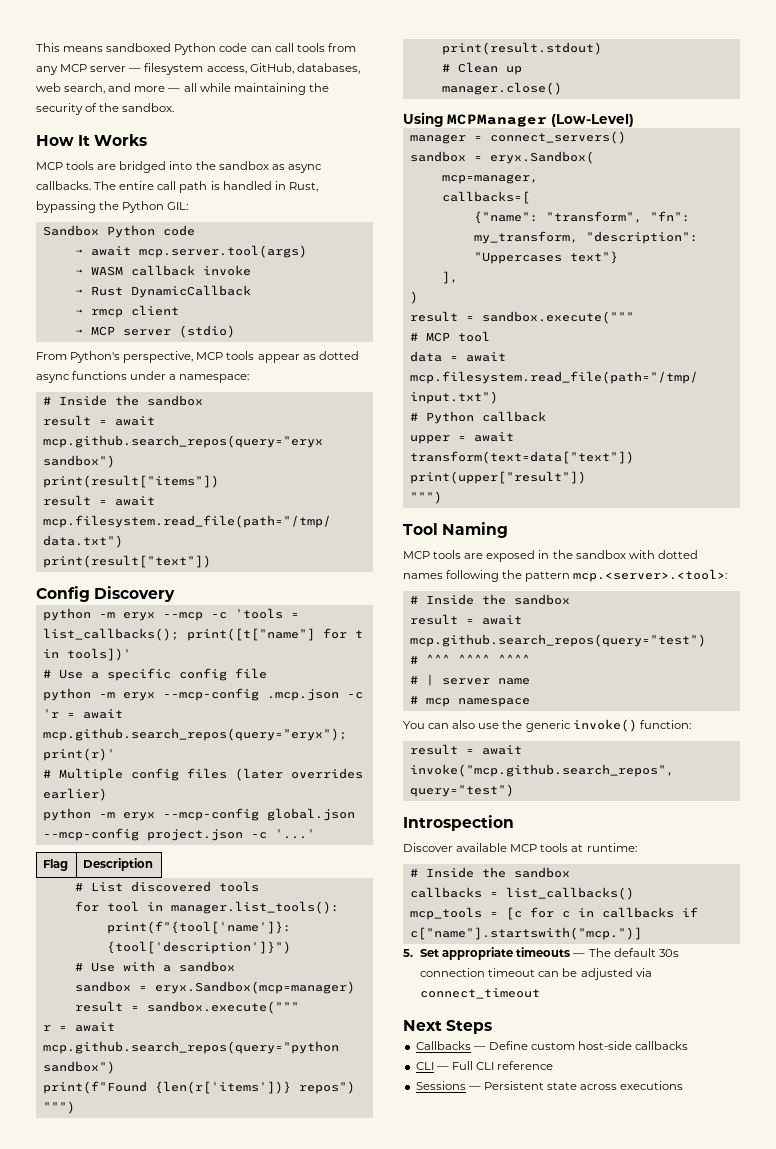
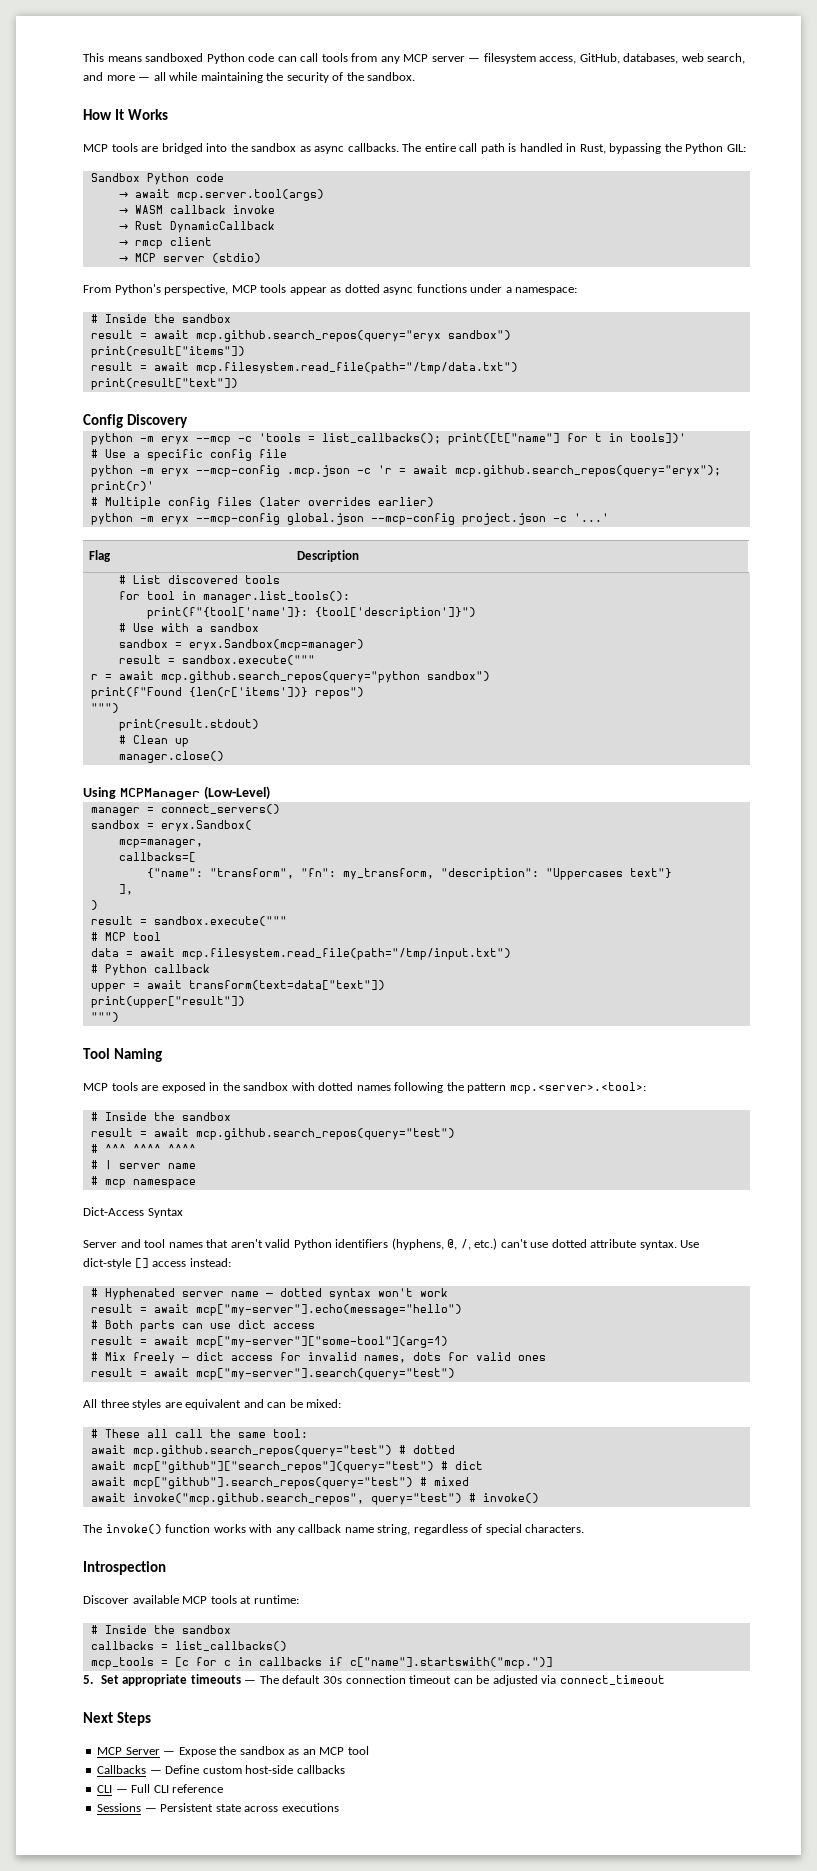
[403,719,691,732] [409,744,522,755] [409,764,674,777] [409,784,514,797] You can also use the generic invoke() function: // result = await invoke("mcp.github.search_repos", query="test") -> [83,1207,183,1218] [83,1238,700,1250] [83,1258,231,1269] [90,1288,448,1300] [90,1304,462,1316] [90,1320,315,1332] [90,1336,448,1348] [90,1352,546,1364] [90,1368,455,1380] [83,1399,342,1410] [90,1429,308,1438] [90,1445,455,1457] [90,1461,483,1473] [90,1477,469,1489] [90,1493,539,1505] [83,1524,585,1535] Dict-Access Syntax // Server and tool names that aren't valid Python identifiers (hyphens, @, /, etc.) can't use dotted attribute syntax. Use dict-style [] access instead: // # Hyphenated server name — dotted syntax won't work // result = await mcp["my-server"].echo(message="hello") // # Both parts can use dict access // result = await mcp["my-server"]["some-tool"](arg=1) // # Mix freely — dict access for invalid names, dots for valid ones // result = await mcp["my-server"].search(query="test") // All three styles are equivalent and can be mixed: // # These all call the same tool: // await mcp.github.search_repos(query="test") # dotted // await mcp["github"]["search_repos"](query="test") # dict // await mcp["github"].search_repos(query="test") # mixed // await invoke("mcp.github.search_repos", query="test") # invoke() // The invoke() function works with any callback name string, regardless of special characters.
(493, 1027) none -> [97,1746,369,1757] // MCP Server — Expose the sandbox as an MCP tool

